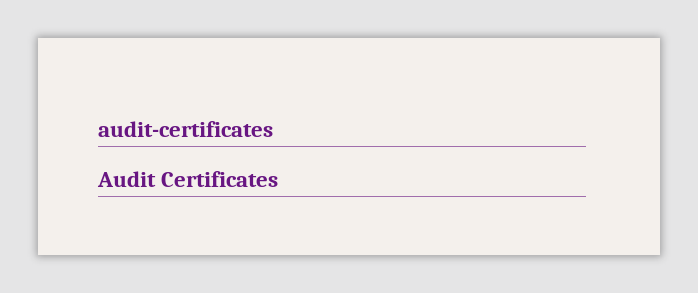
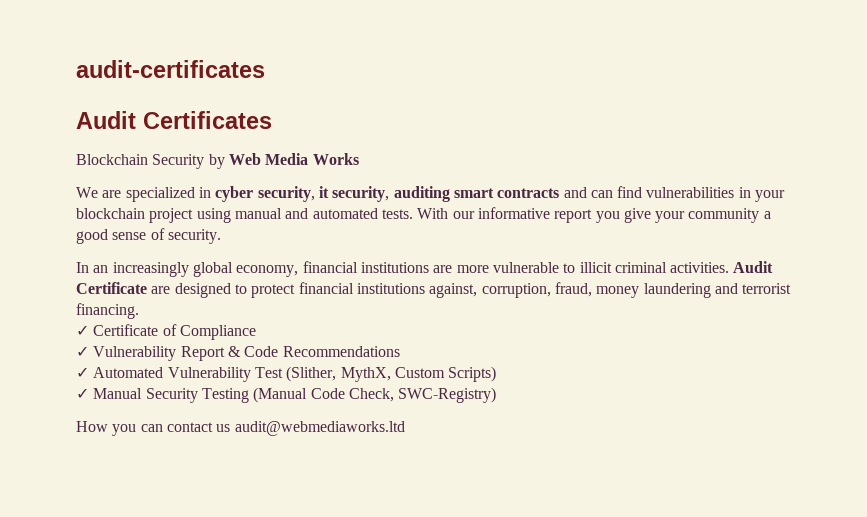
(279, 179) none -> [76,153,359,169] [76,186,786,202] [76,207,771,223] [76,228,221,244] [76,261,774,277] [76,282,792,298] [76,303,139,319] [76,324,256,340] [76,346,400,361] [76,366,497,382] [76,387,497,403] [76,421,405,436] // Blockchain Security by Web Media Works // We are specialized in cyber security, it security, auditing smart contracts and can find vulnerabilities in your blockchain project using manual and automated tests. With our informative report you give your community a good sense of security. // In an increasingly global economy, financial institutions are more vulnerable to illicit criminal activities. Audit Certificate are designed to protect financial institutions against, corruption, fraud, money laundering and terrorist financing. // ✓ Certificate of Compliance // ✓ Vulnerability Report & Code Recommendations // ✓ Automated Vulnerability Test (Slither, MythX, Custom Scripts) // ✓ Manual Security Testing (Manual Code Check, SWC-Registry) // How you can contact us audit@webmediaworks.ltd

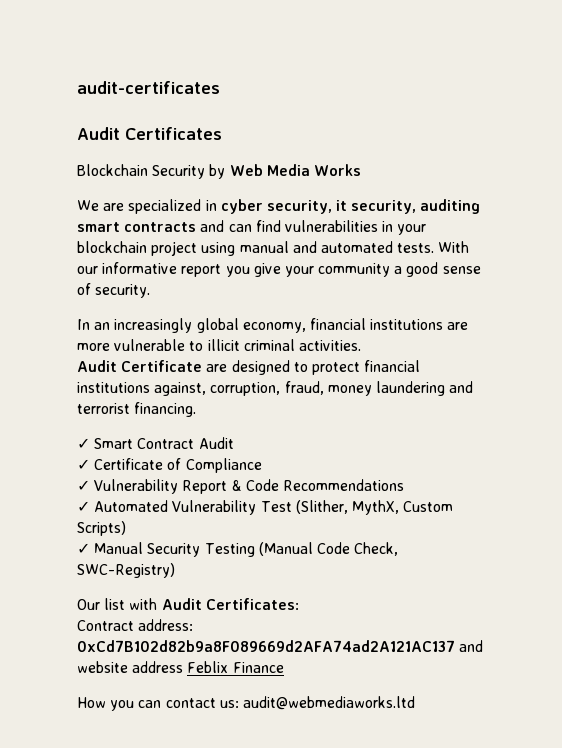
(730, 267) none -> (361, 345) //
(139, 311) none -> [77,437,234,449] // ✓ Smart Contract Audit
(497, 395) none -> [77,598,299,610] [77,619,194,631] [77,640,484,652] [77,661,284,673] // Our list with Audit Certificates: // Contract address: 0xCd7B102d82b9a8F089669d2AFA74ad2A121AC137 and website address Feblix Finance
[216,424,231,432] us -> [219,700,239,708] us:

